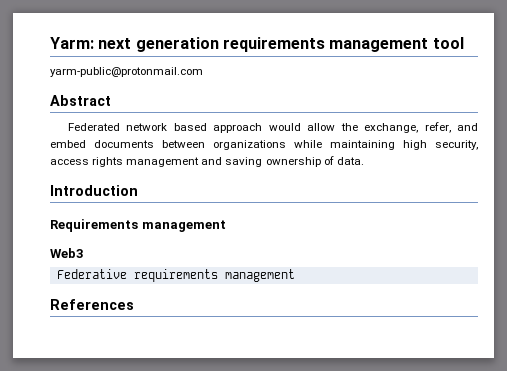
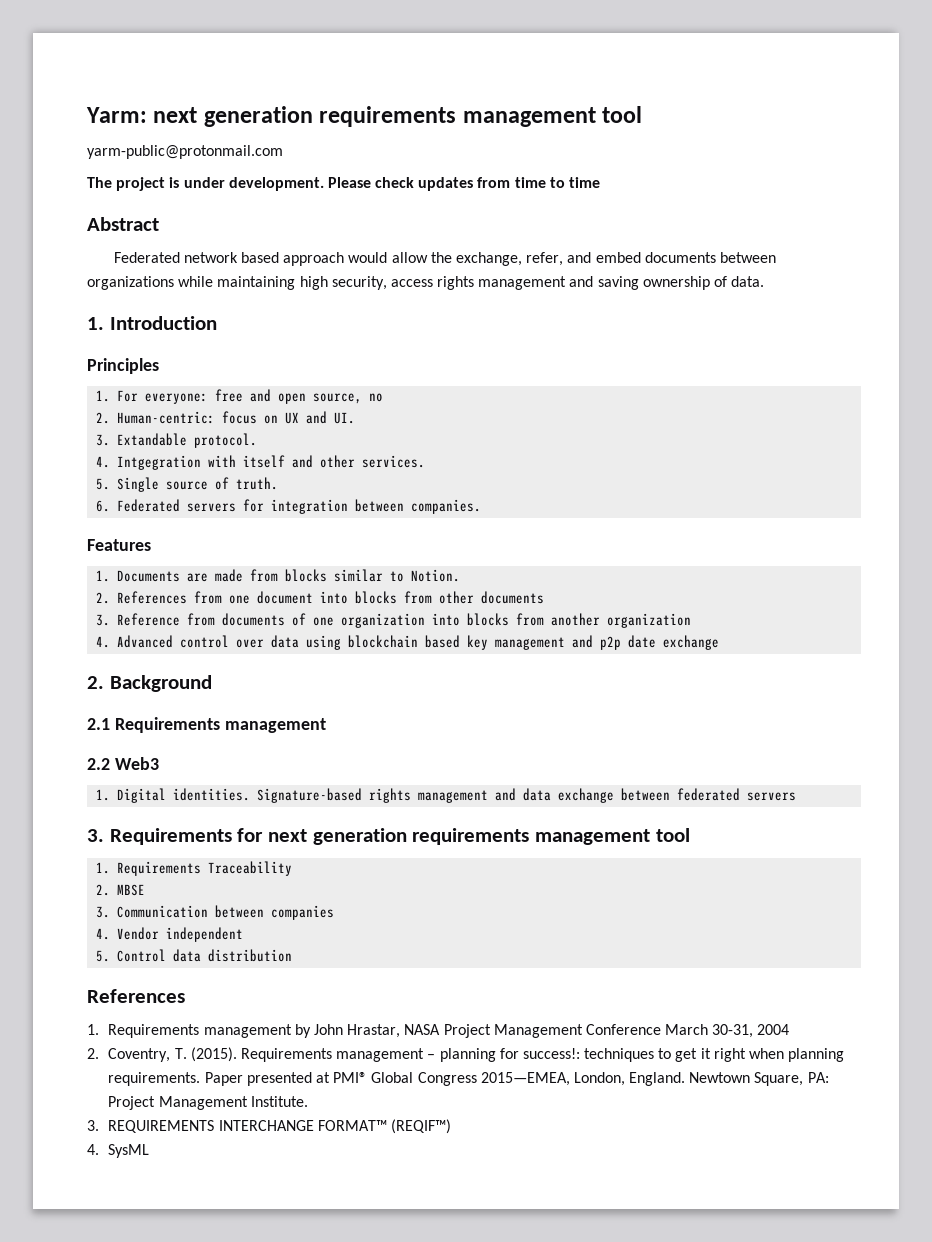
(203, 72) none -> [87,177,601,191] // The project is under development. Please check updates from time to time
(364, 161) none -> [87,317,104,330] 1.
(138, 190) none -> [87,358,159,374] [96,389,384,404] [96,411,356,424] [96,433,258,448] [96,455,426,470] [96,477,279,492] [96,499,482,514] [87,539,151,551] [96,569,461,582] [96,591,545,604] [96,613,692,628] [96,635,720,650] [87,675,212,692] [87,718,110,730] Principles // 1. For everyone: free and open source, no // 2. Human-centric: focus on UX and UI. // 3. Extandable protocol. // 4. Intgegration with itself and other services. // 5. Single source of truth. // 6. Federated servers for integration between companies. // Features // 1. Documents are made from blocks similar to Notion. // 2. References from one document into blocks from other documents // 3. Reference from documents of one organization into blocks from another organization // 4. Advanced control over data using blockchain based key management and p2p date exchange // 2. Background // 2.1
(226, 226) none -> [87,758,110,770] 2.2
[56,269,295,282] [50,299,134,310] Federative requirements management // References -> [96,788,797,803] [87,828,690,845] [96,861,293,876] [96,884,146,896] [96,905,335,920] [96,927,244,942] [96,949,293,962] [87,989,185,1003] [87,1024,790,1038] [87,1047,845,1062] [108,1072,829,1086] [108,1096,308,1110] [87,1119,451,1134] [87,1144,150,1158] 1. Digital identities. Signature-based rights management and data exchange between federated servers // 3. Requirements for next generation requirements management tool // 1. Requirements Traceability // 2. MBSE // 3. Communication between companies // 4. Vendor independent // 5. Control data distribution // References // 1. Requirements management by John Hrastar, NASA Project Management Conference March 30-31, 2004 // 2. Coventry, T. (2015). Requirements management – planning for success!: techniques to get it right when planning requirements. Paper presented at PMI® Global Congress 2015—EMEA, London, England. Newtown Square, PA: Project Management Institute. // 3. REQUIREMENTS INTERCHANGE FORMAT™ (REQIF™) // 4. SysML

